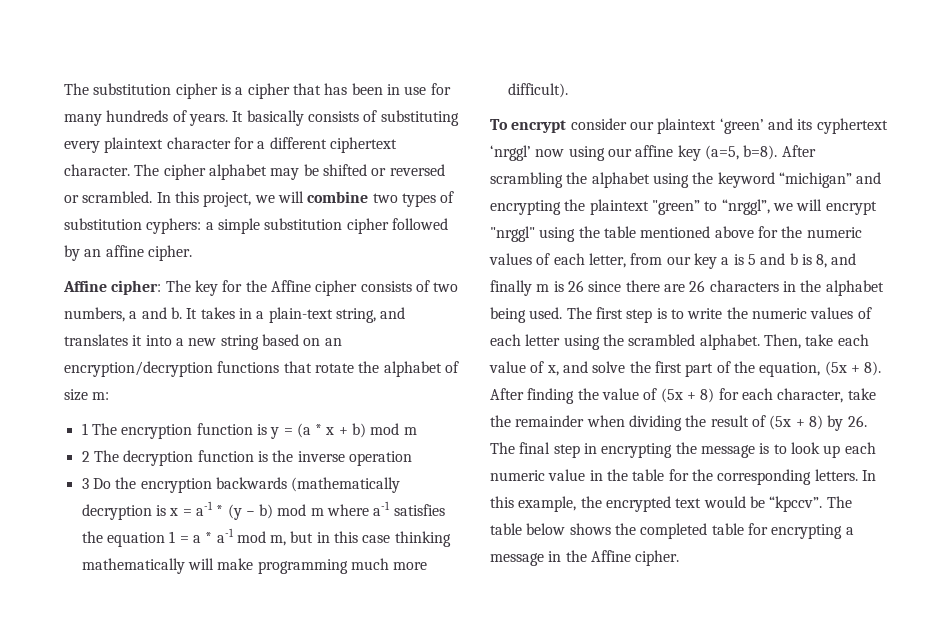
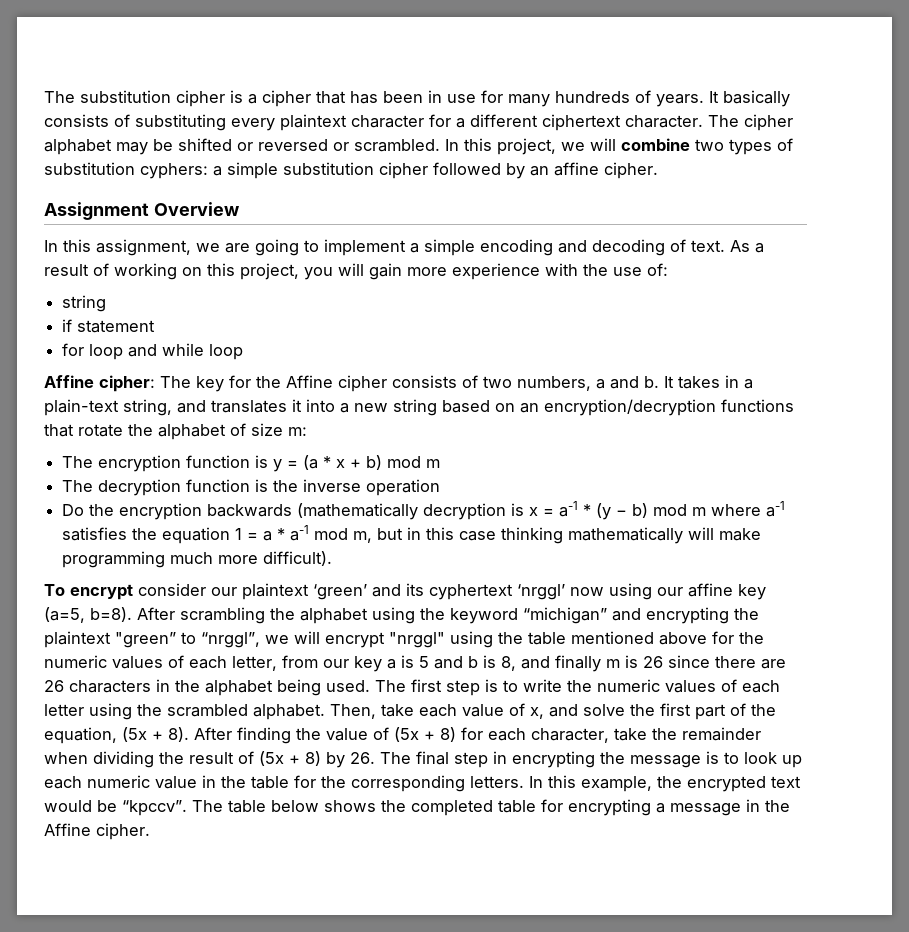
(192, 253) none -> [44,202,240,220] [44,239,764,256] [44,263,668,280] [62,295,107,312] [62,319,156,333] [62,343,244,360] // Assignment Overview // In this assignment, we are going to implement a simple encoding and decoding of text. As a result of working on this project, you will gain more experience with the use of: // string // if statement // for loop and while loop
[81,423,88,435] 1 -> (307, 431) none
[81,451,90,462] 2 -> (441, 463) none
[81,478,89,489] 3 -> (441, 487) none

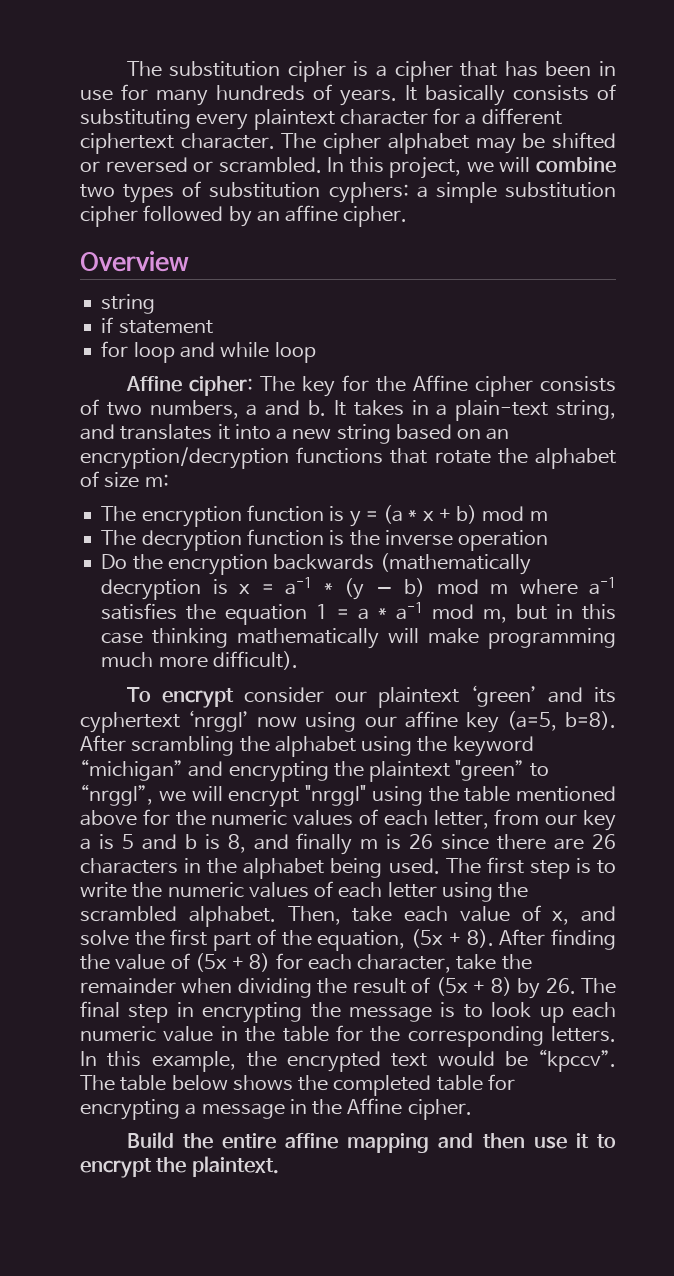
[44,202,149,220] Assignment -> (408, 216) none
[44,239,764,256] [44,263,668,280] // In this assignment, we are going to implement a simple encoding and decoding of text. As a result of working on this project, you will gain more experience with the use of: -> (189, 261) none
(150, 831) none -> [126,1132,616,1153] [80,1156,279,1178] // Build the entire affine mapping and then use it to encrypt the plaintext.

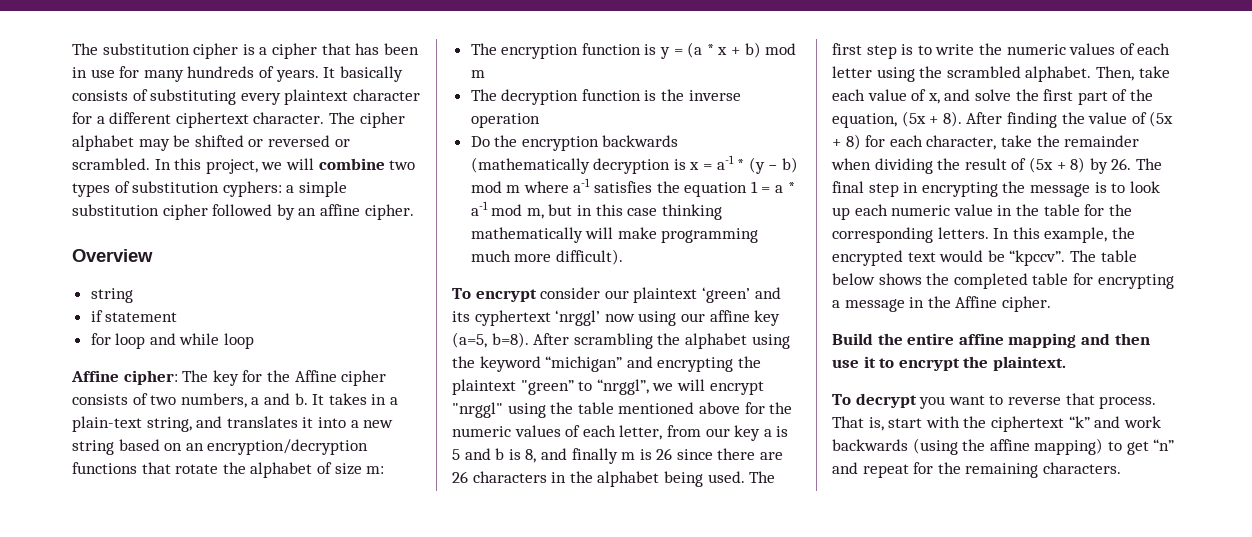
(279, 1166) none -> [832,393,1157,409] [832,416,1161,432] [832,438,1175,455] [832,462,1121,478] // To decrypt you want to reverse that process. That is, start with the ciphertext “k” and work backwards (using the affine mapping) to get “n” and repeat for the remaining characters.

